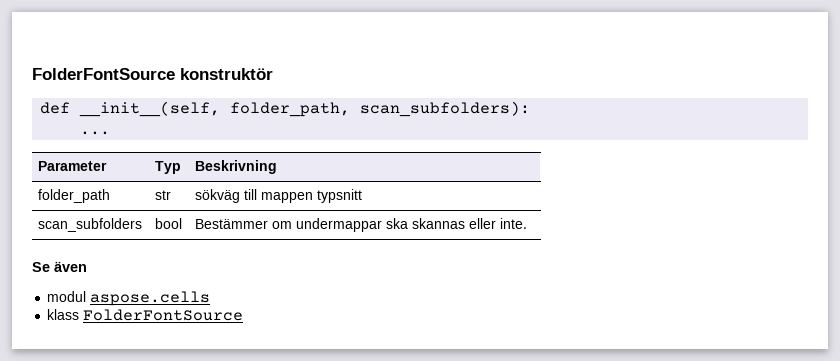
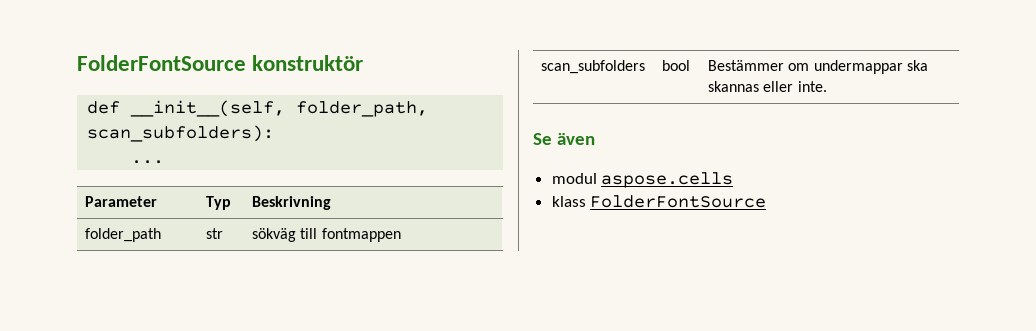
[261,189,363,203] mappen typsnitt -> [321,228,401,242] fontmappen

